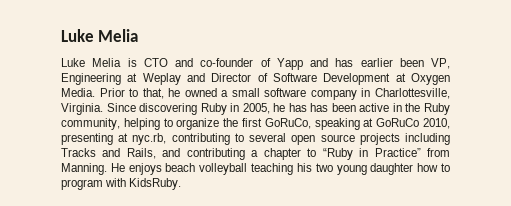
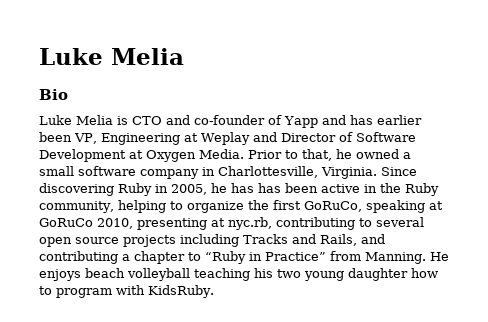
[61,29,139,42] Luke Melia -> [39,48,184,65] [39,89,68,100] Luke Melia // Bio

